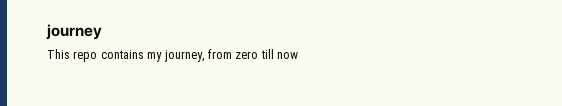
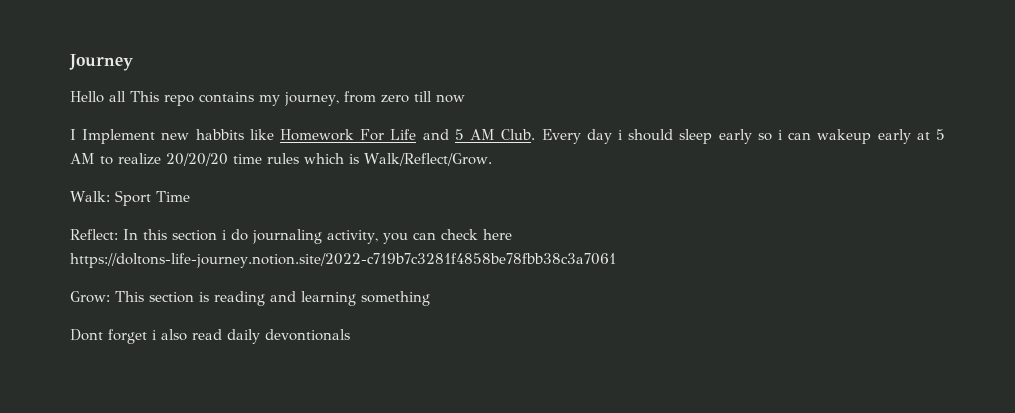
[46,24,102,40] journey // -> [69,54,133,71] [70,91,126,103] Journey // Hello all
(298, 55) none -> [70,129,946,144] [70,153,492,166] [70,190,190,206] [70,229,512,244] [70,253,616,268] [70,291,430,306] [70,329,350,344] // I Implement new habbits like Homework For Life and 5 AM Club. Every day i should sleep early so i can wakeup early at 5 AM to realize 20/20/20 time rules which is Walk/Reflect/Grow. // Walk: Sport Time // Reflect: In this section i do journaling activity, you can check here https://doltons-life-journey.notion.site/2022-c719b7c3281f4858be78fbb38c3a7061 // Grow: This section is reading and learning something // Dont forget i also read daily devontionals

